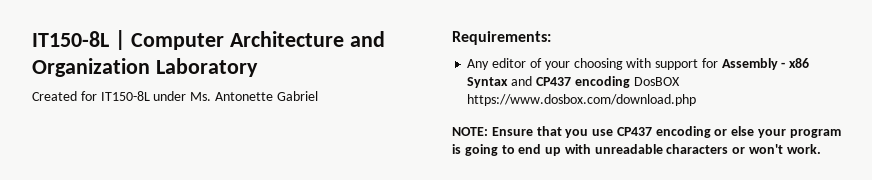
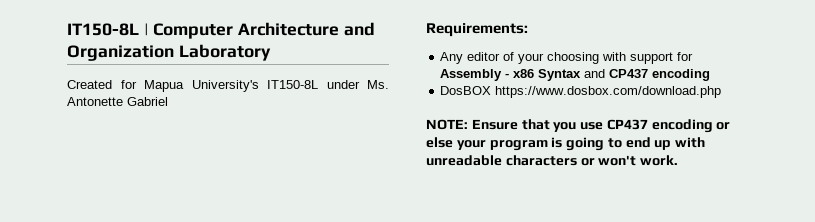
(97, 96) none -> [144,80,259,92] Mapua University's
(630, 82) none -> (711, 75) //

